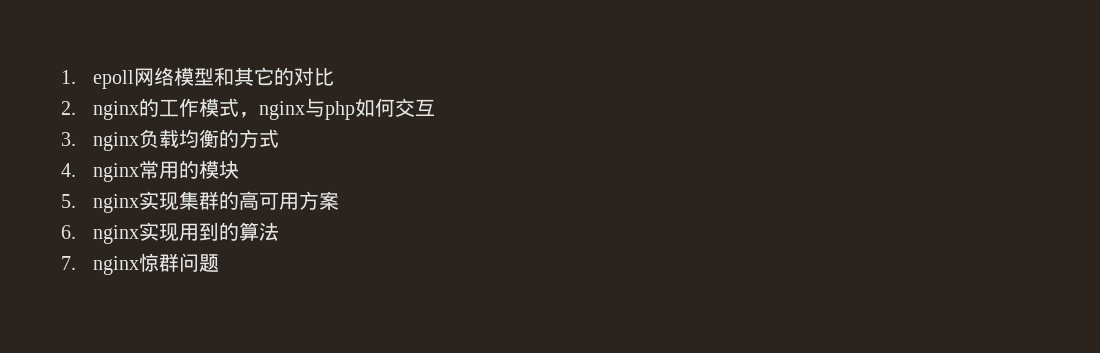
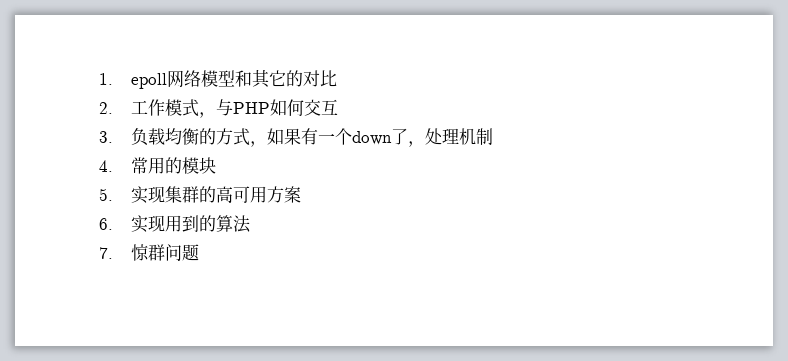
[93,98,160,120] nginx的 -> (113, 108) none
[259,98,356,120] nginx与php -> [216,99,271,116] 与PHP
[93,132,140,151] nginx -> (113, 137) none
(280, 138) none -> [250,128,494,147] ，如果有一个down了，处理机制
[93,163,140,182] nginx -> (113, 166) none
[93,194,140,213] nginx -> (113, 194) none
[93,225,140,244] nginx -> (113, 224) none
[93,256,140,275] nginx -> (113, 253) none

